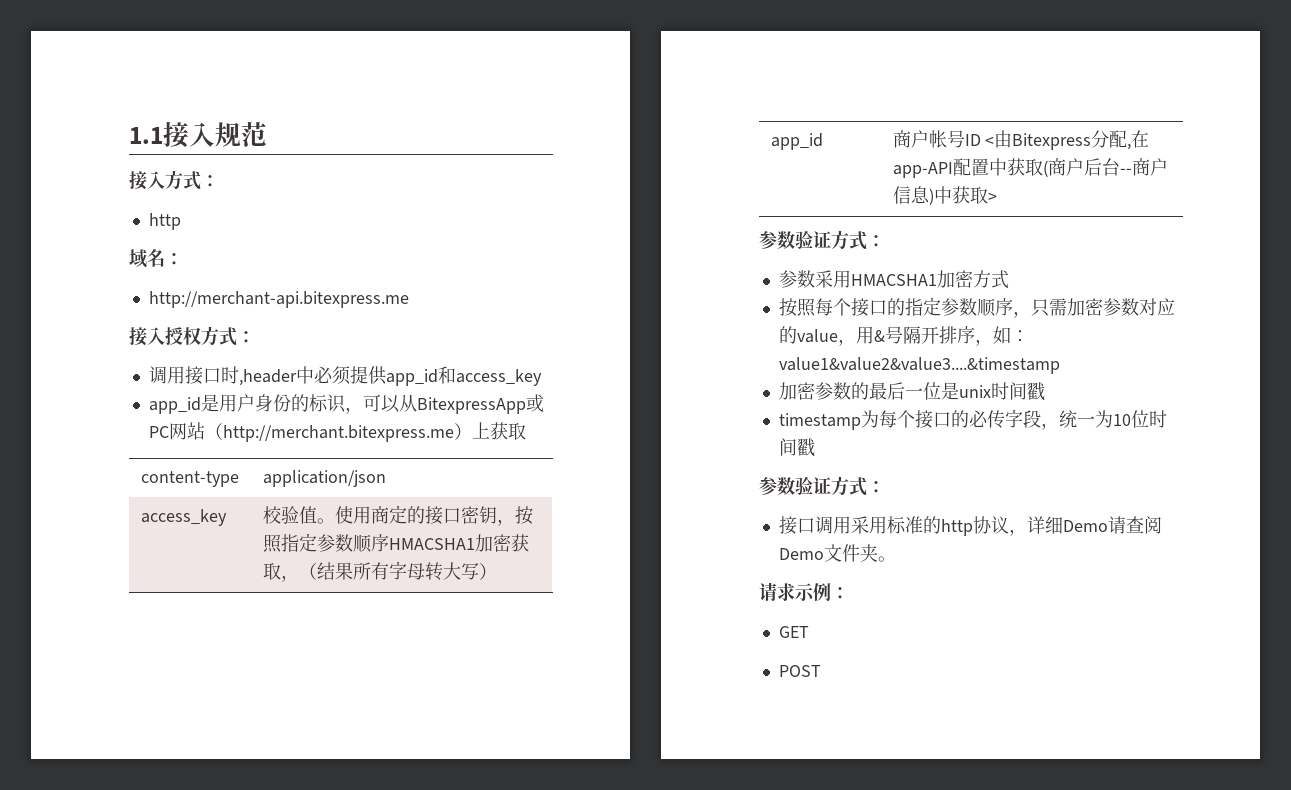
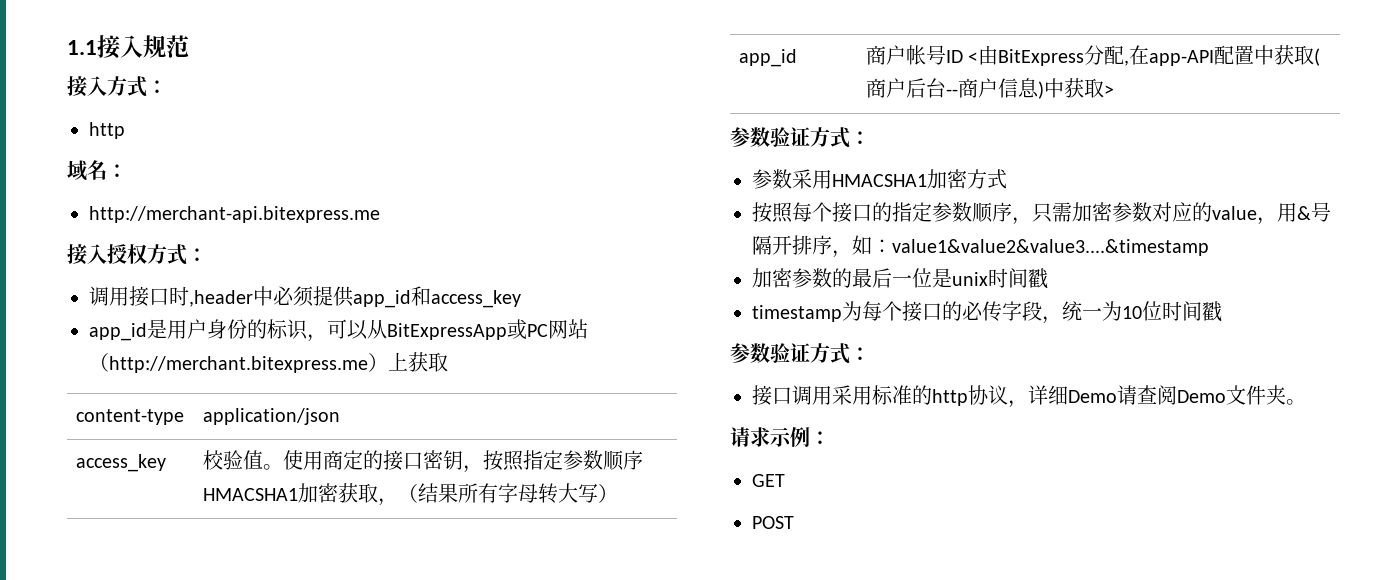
[416,397,526,414] BitexpressApp -> [387,323,507,340] BitExpressApp
[1012,133,1092,150] Bitexpress -> [998,49,1085,66] BitExpress

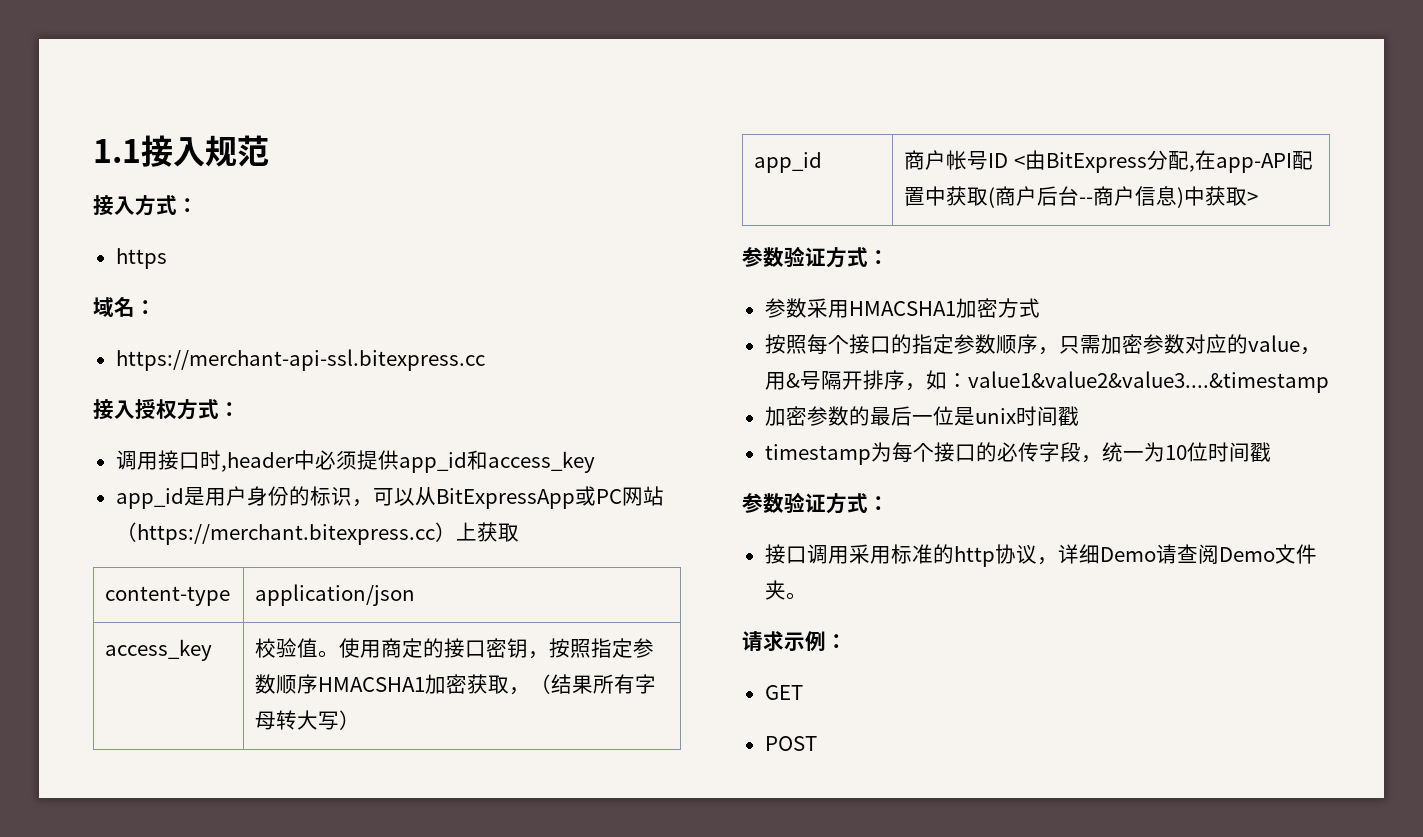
[89,122,125,139] http -> [115,248,167,269] https
[89,206,380,223] http://merchant-api.bitexpress.me -> [115,349,485,371] https://merchant-api-ssl.bitexpress.cc
[109,356,368,373] http://merchant.bitexpress.me -> [136,524,435,545] https://merchant.bitexpress.cc

